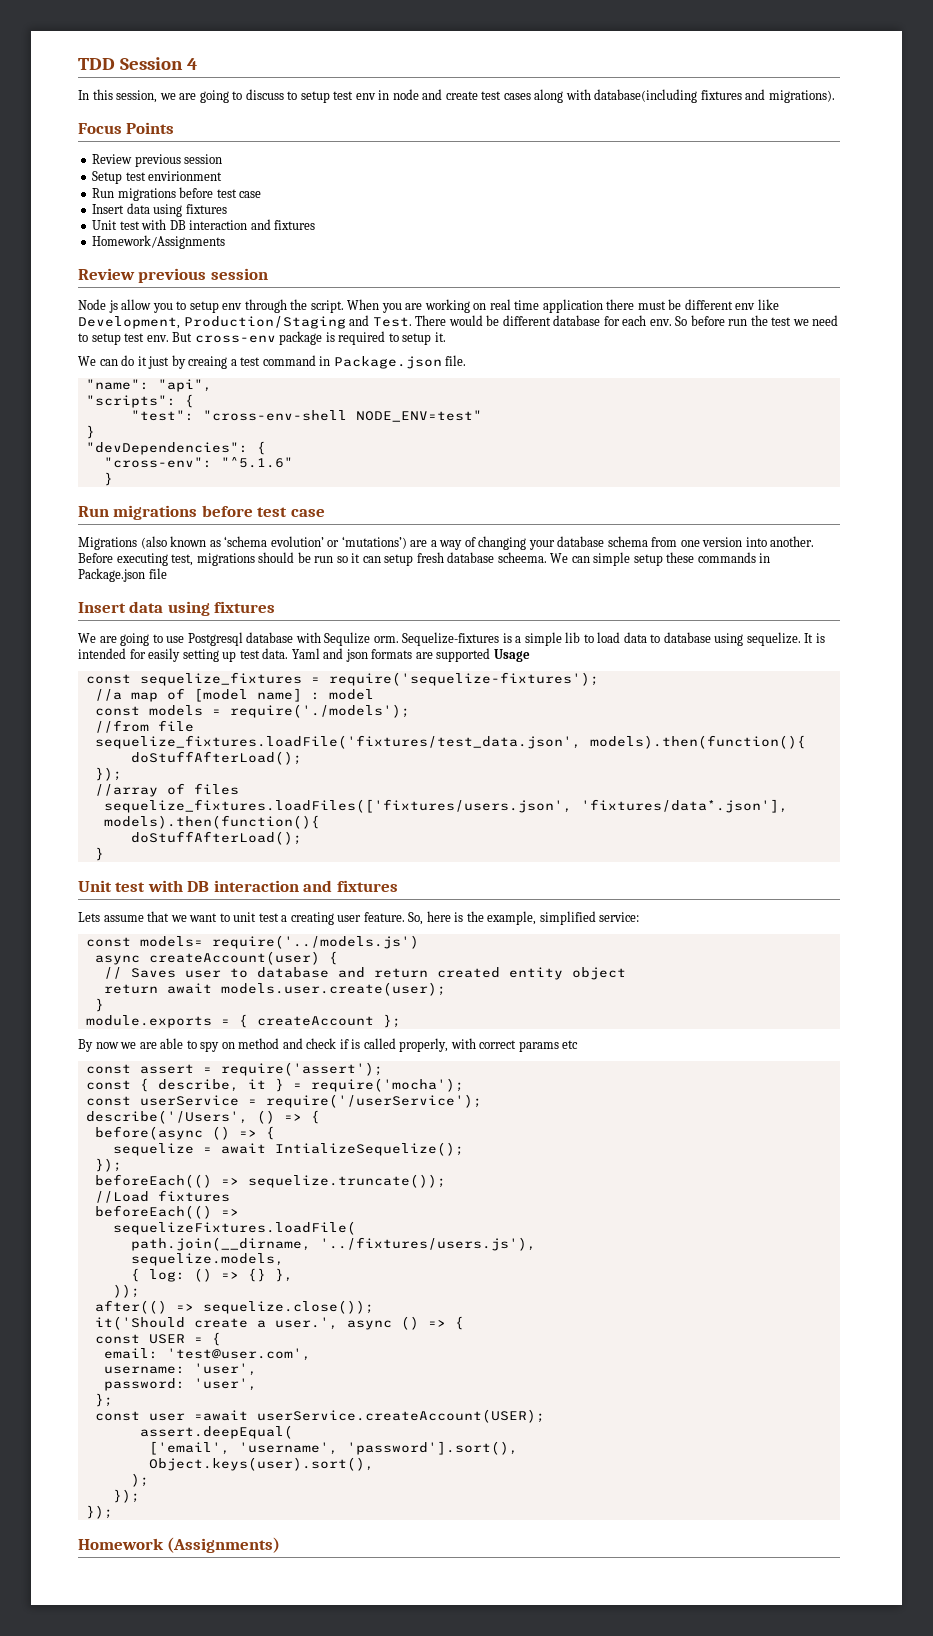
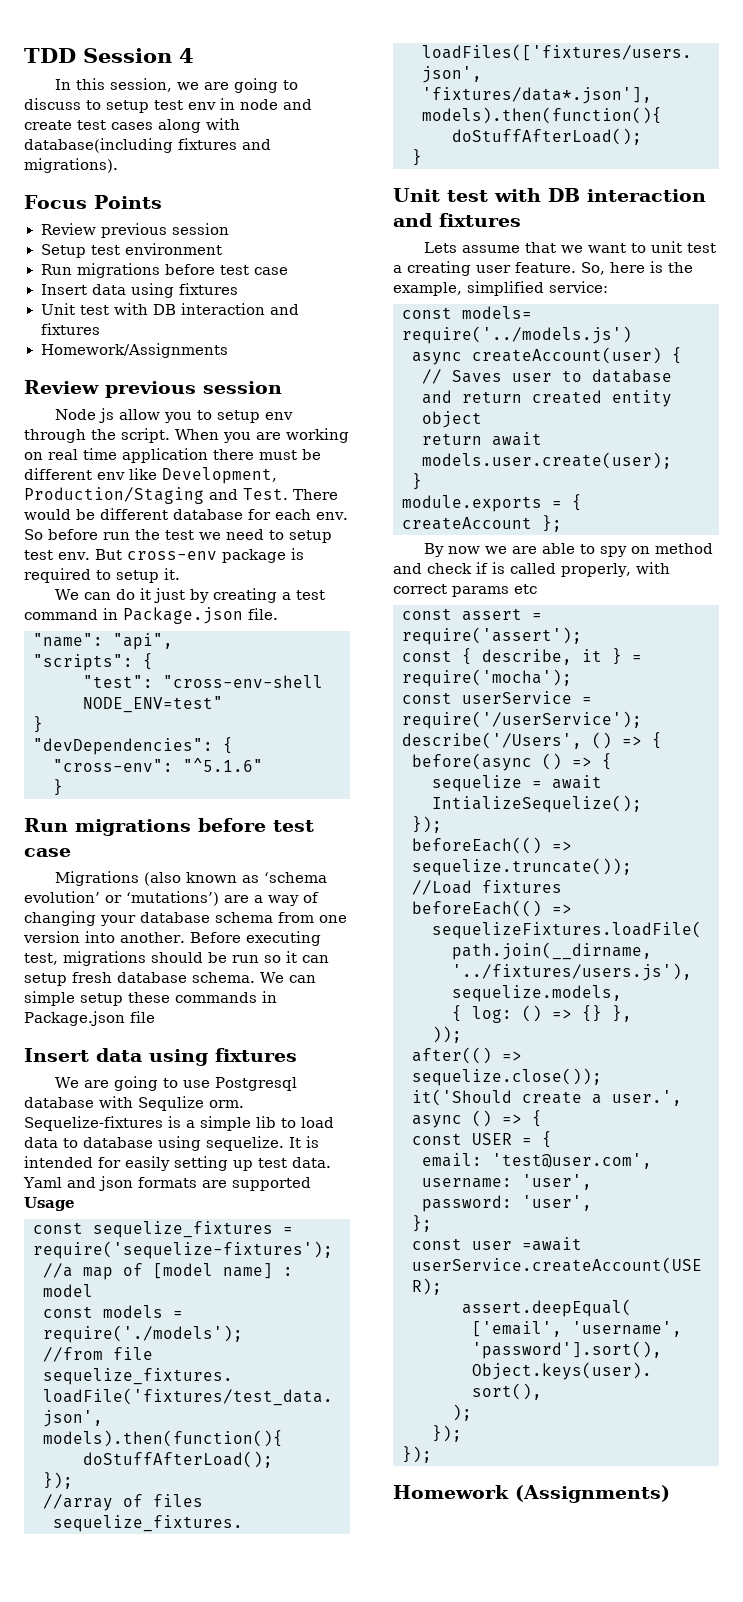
[148,171,223,181] envirionment -> [124,243,222,255] environment
[188,356,228,369] creaing -> [212,588,277,603] creating
[497,552,547,563] scheema. -> [192,972,255,983] schema.

